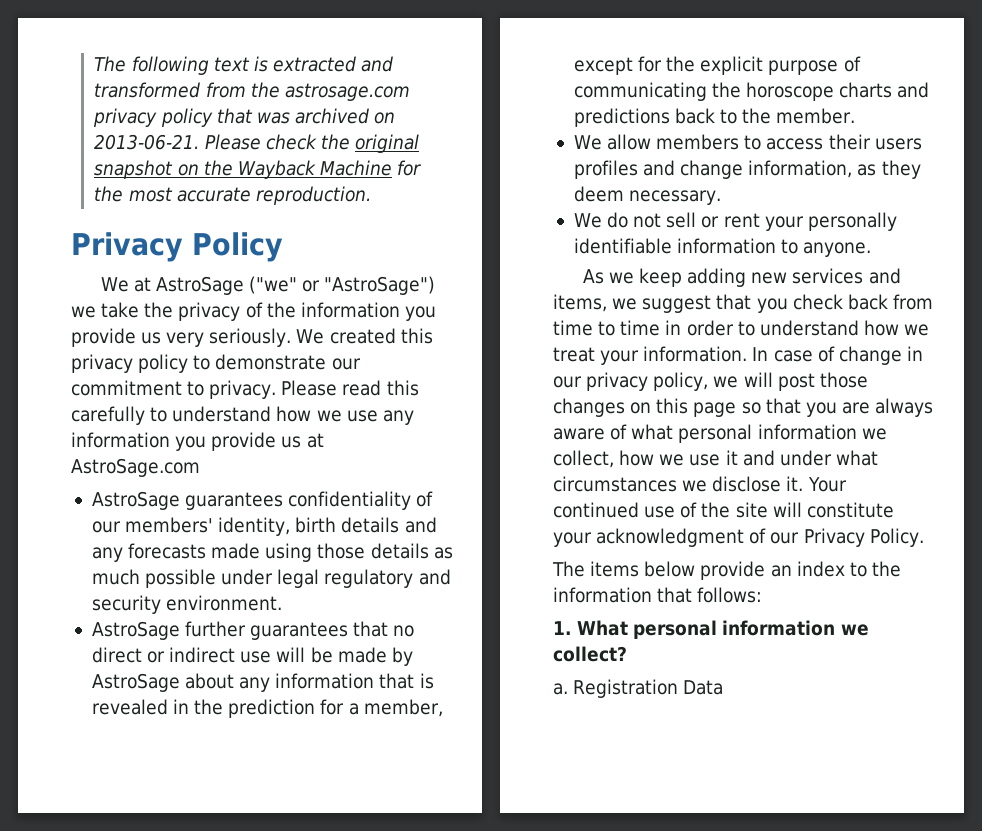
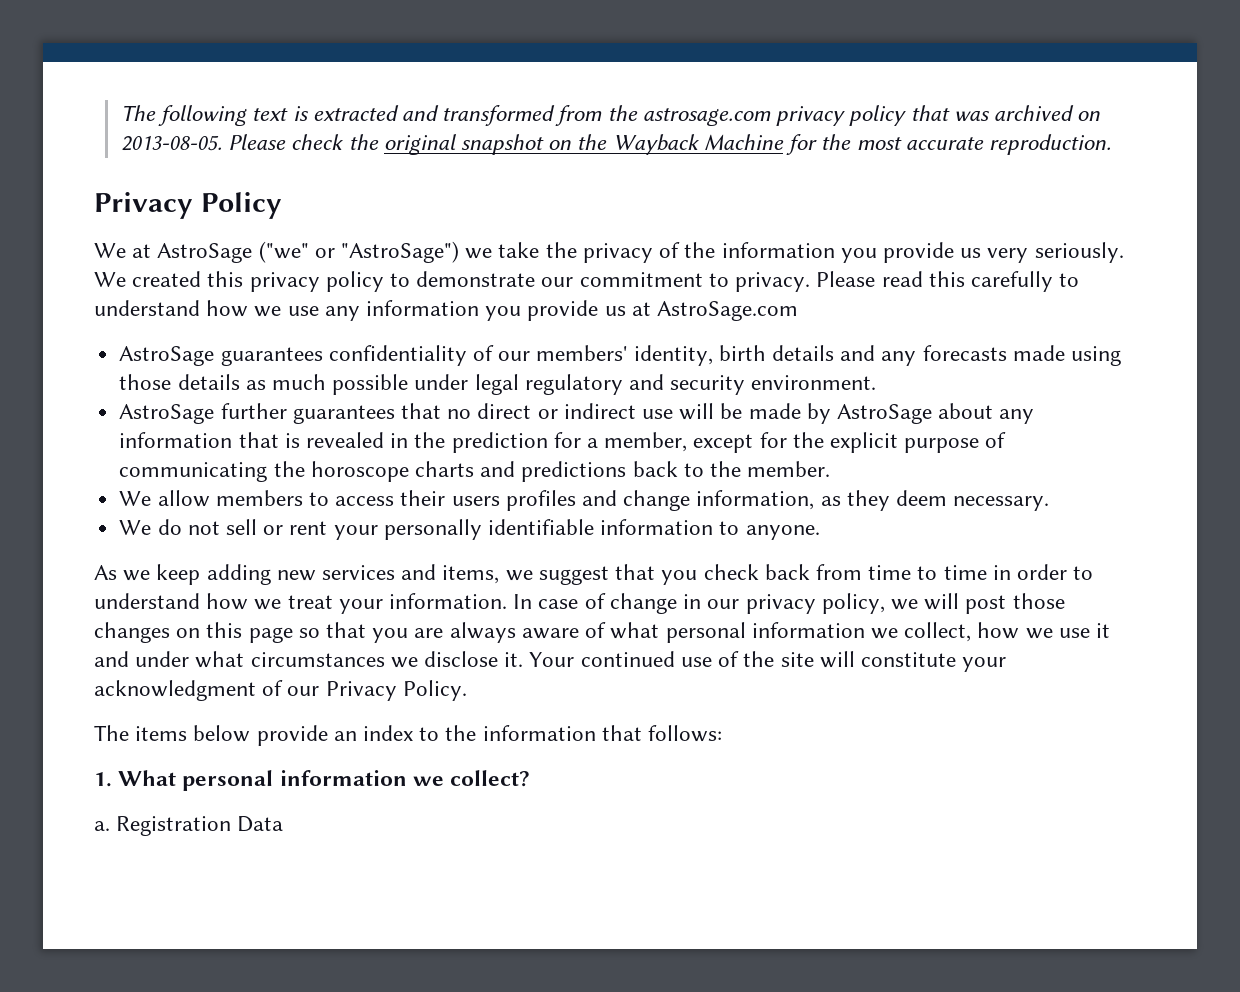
[94,134,200,150] 2013-06-21. -> [121,135,223,151] 2013-08-05.

